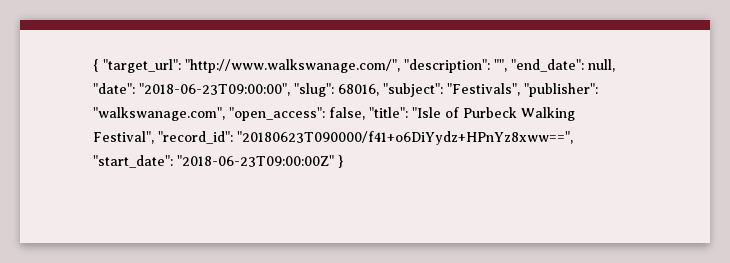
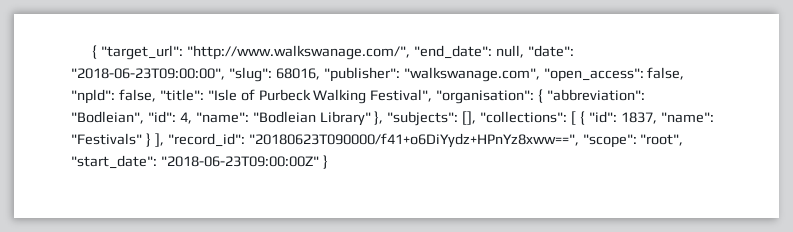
[404,59,507,73] "description": "", -> (411, 52) none
[383,83,520,97] "subject": "Festivals", -> (320, 74) none
(365, 113) none -> [71,89,156,104] "npld": false,
[158,131,573,145] "record_id": "20180623T090000/f41+o6DiYydz+HPnYz8xww==", -> [436,89,646,104] [71,111,714,126] [71,133,684,148] "organisation": { "abbreviation": "Bodleian", "id": 4, "name": "Bodleian Library" }, "subjects": [], "collections": [ { "id": 1837, "name": "Festivals" } ], "record_id": "20180623T090000/f41+o6DiYydz+HPnYz8xww==", "scope": "root",

